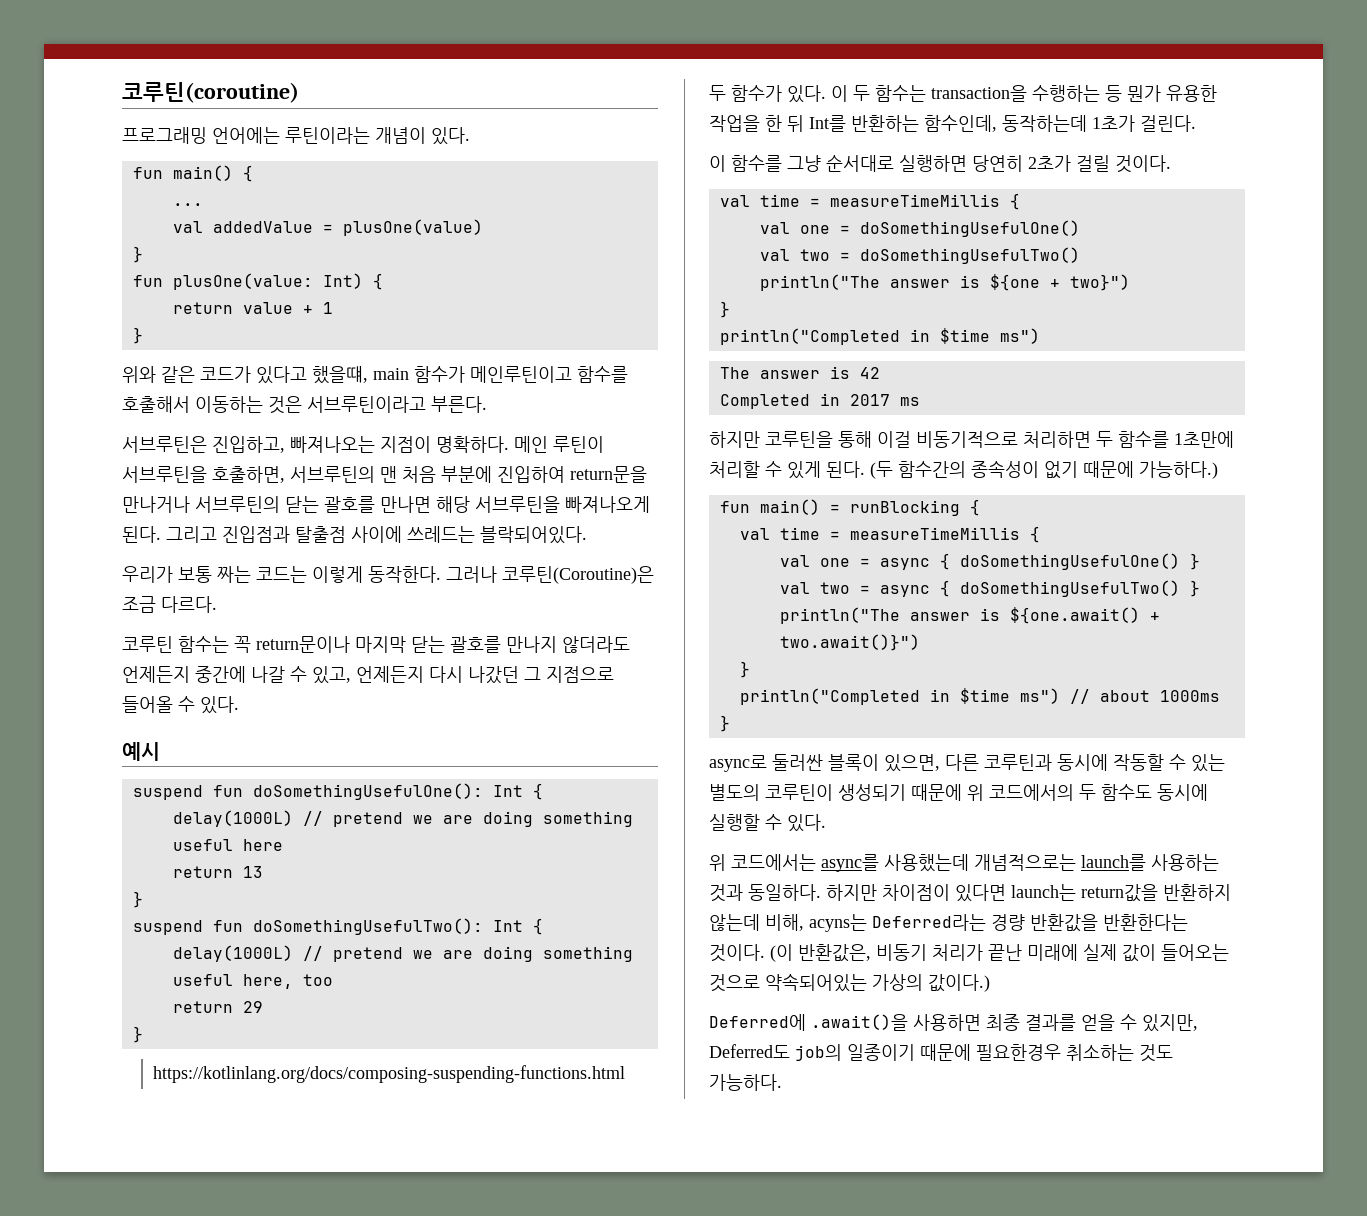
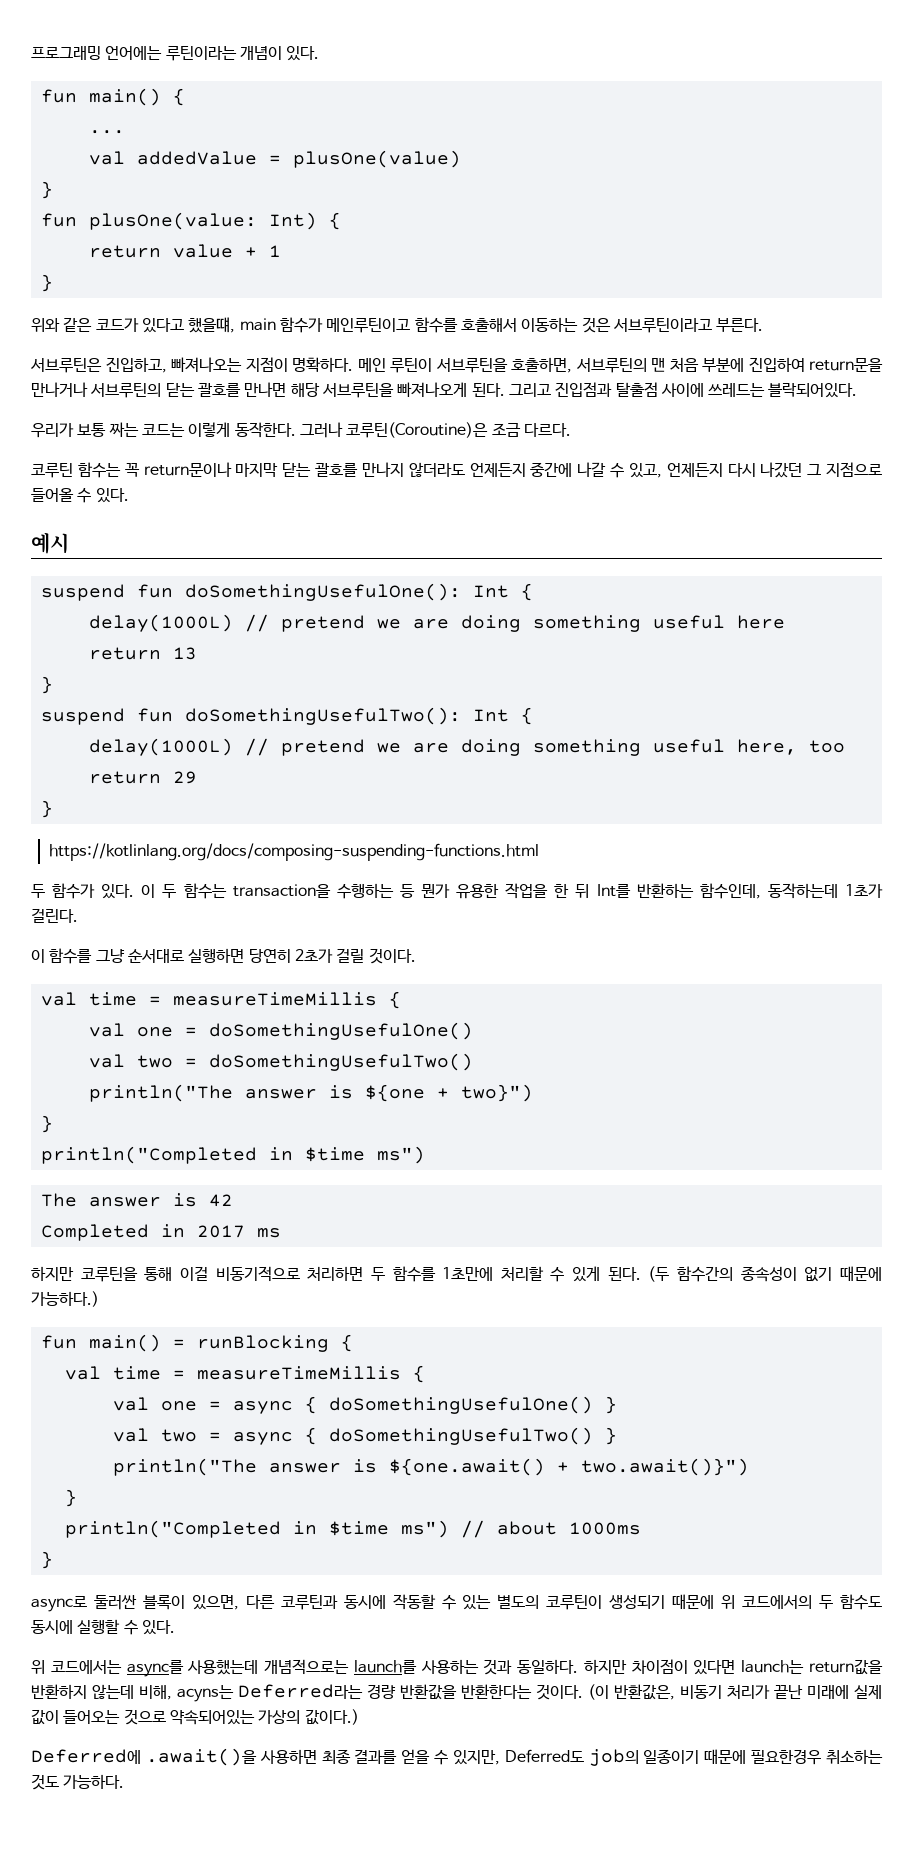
[122,82,299,103] 코루틴(coroutine) // -> (31, 53) none

